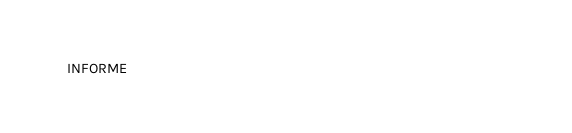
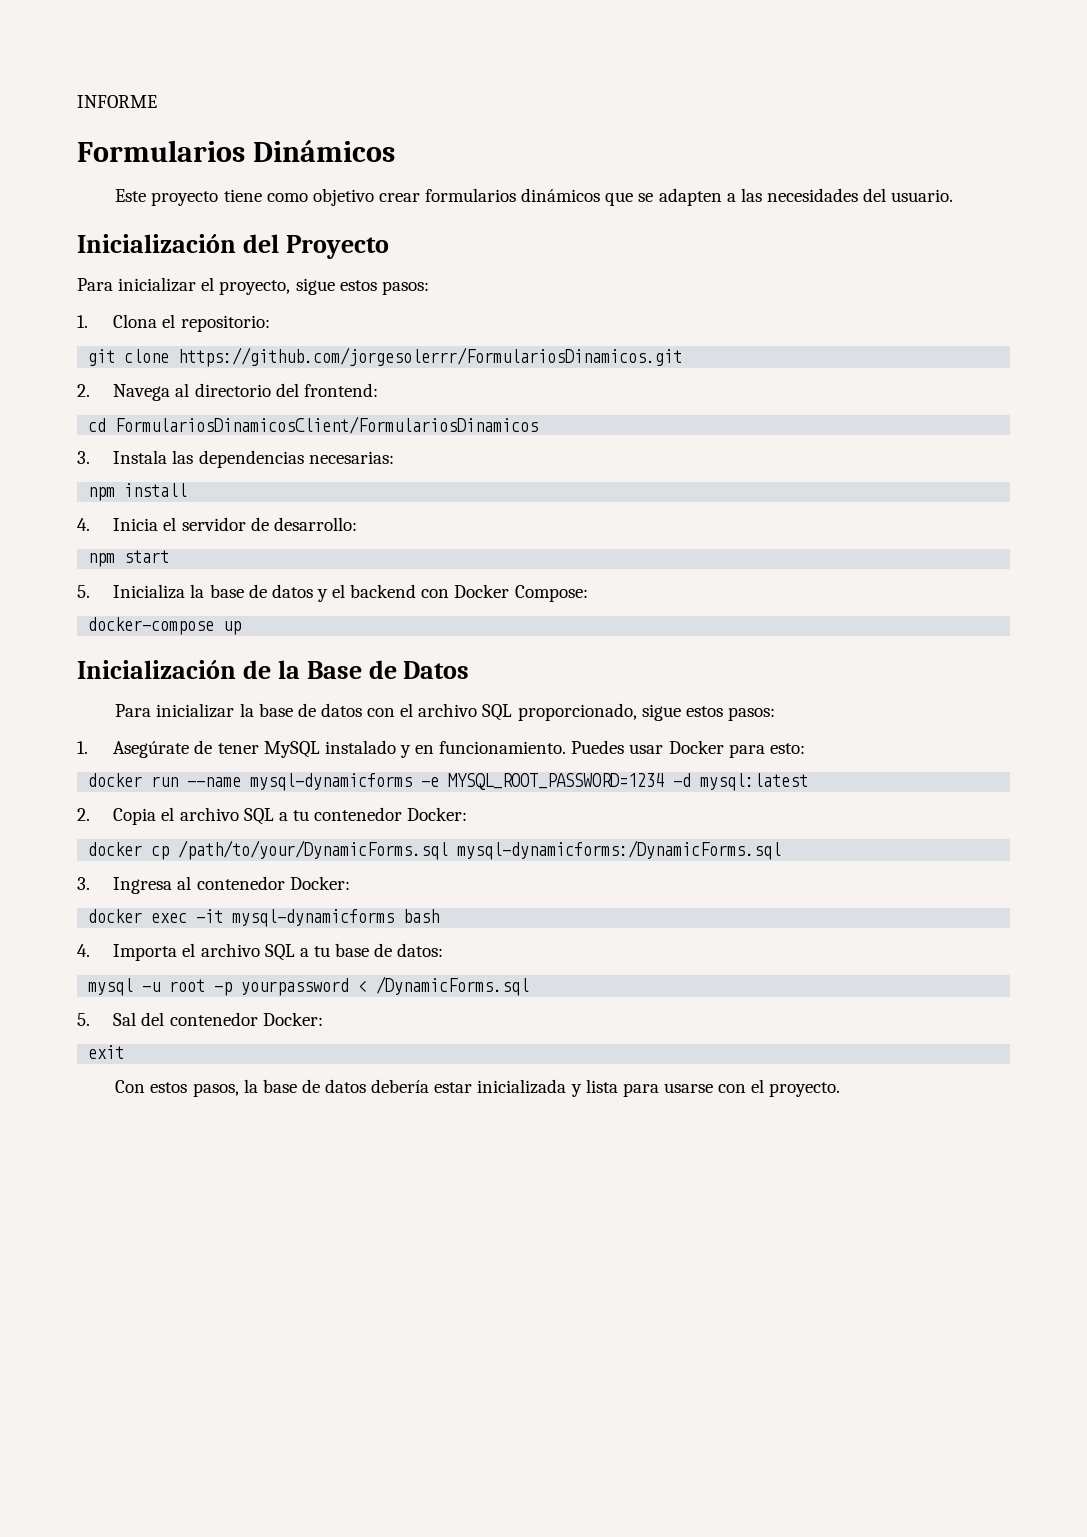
(127, 68) none -> [77,140,395,162] [115,188,954,206] [77,234,389,259] [77,277,429,295] [77,314,270,332] [88,347,683,367] [77,383,378,401] [88,416,539,434] [77,450,394,468] [88,483,188,501] [77,517,357,531] [88,550,170,567] [77,584,588,602] [88,617,242,635] [77,660,470,679] [115,703,775,721] [77,740,805,758] [88,773,809,791] [77,807,468,825] [88,840,782,860] [77,876,350,894] [88,909,440,927] [77,943,444,961] [88,976,530,996] [77,1012,323,1026] [88,1045,125,1059] [115,1079,841,1097] // Formularios Dinámicos // Este proyecto tiene como objetivo crear formularios dinámicos que se adapten a las necesidades del usuario. // Inicialización del Proyecto // Para inicializar el proyecto, sigue estos pasos: // 1. Clona el repositorio: // git clone https://github.com/jorgesolerrr/FormulariosDinamicos.git // 2. Navega al directorio del frontend: // cd FormulariosDinamicosClient/FormulariosDinamicos // 3. Instala las dependencias necesarias: // npm install // 4. Inicia el servidor de desarrollo: // npm start // 5. Inicializa la base de datos y el backend con Docker Compose: // docker-compose up // Inicialización de la Base de Datos // Para inicializar la base de datos con el archivo SQL proporcionado, sigue estos pasos: // 1. Asegúrate de tener MySQL instalado y en funcionamiento. Puedes usar Docker para esto: // docker run --name mysql-dynamicforms -e MYSQL_ROOT_PASSWORD=1234 -d mysql:latest // 2. Copia el archivo SQL a tu contenedor Docker: // docker cp /path/to/your/DynamicForms.sql mysql-dynamicforms:/DynamicForms.sql // 3. Ingresa al contenedor Docker: // docker exec -it mysql-dynamicforms bash // 4. Importa el archivo SQL a tu base de datos: // mysql -u root -p yourpassword < /DynamicForms.sql // 5. Sal del contenedor Docker: // exit // Con estos pasos, la base de datos debería estar inicializada y lista para usarse con el proyecto.

